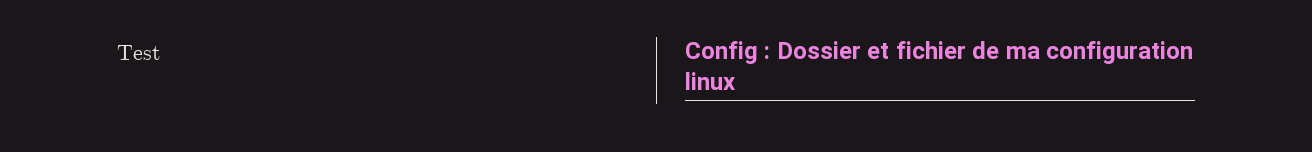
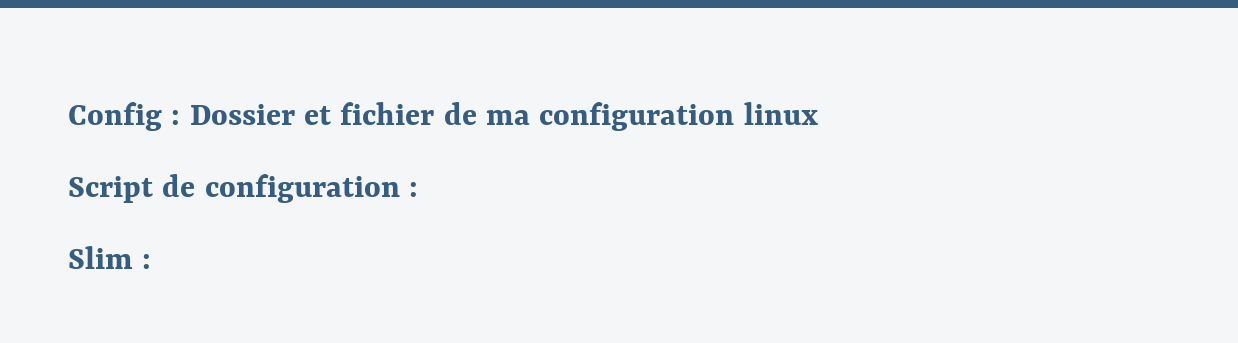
[117,45,161,60] Test // -> (68, 116) none
(736, 81) none -> [68,174,418,203] [68,246,152,269] // Script de configuration : // Slim :

